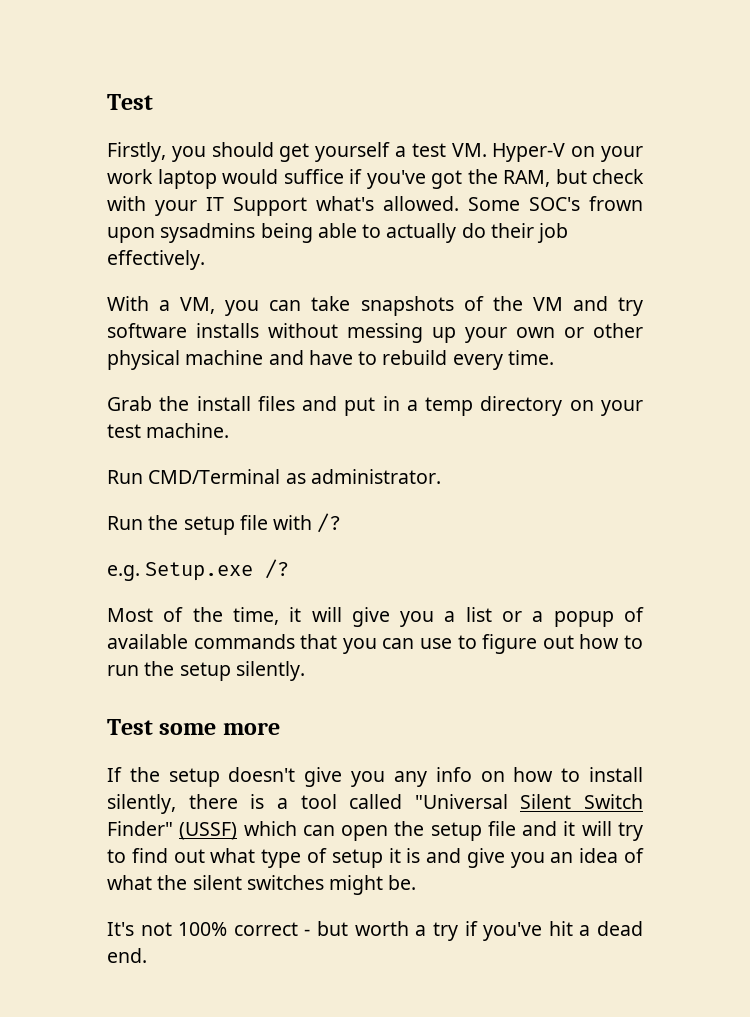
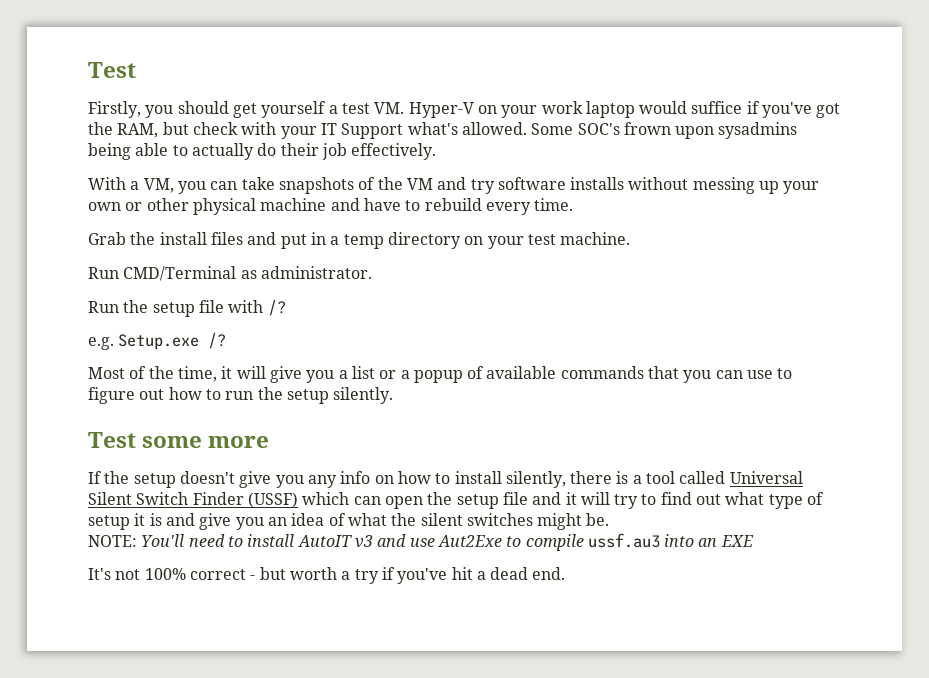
[414,794,508,809] "Universal -> [729,471,803,484] Universal
[107,821,173,836] Finder" -> [192,492,244,505] Finder
(417, 882) none -> [88,533,754,551] // NOTE: You'll need to install AutoIT v3 and use Aut2Exe to compile ussf.au3 into an EXE

